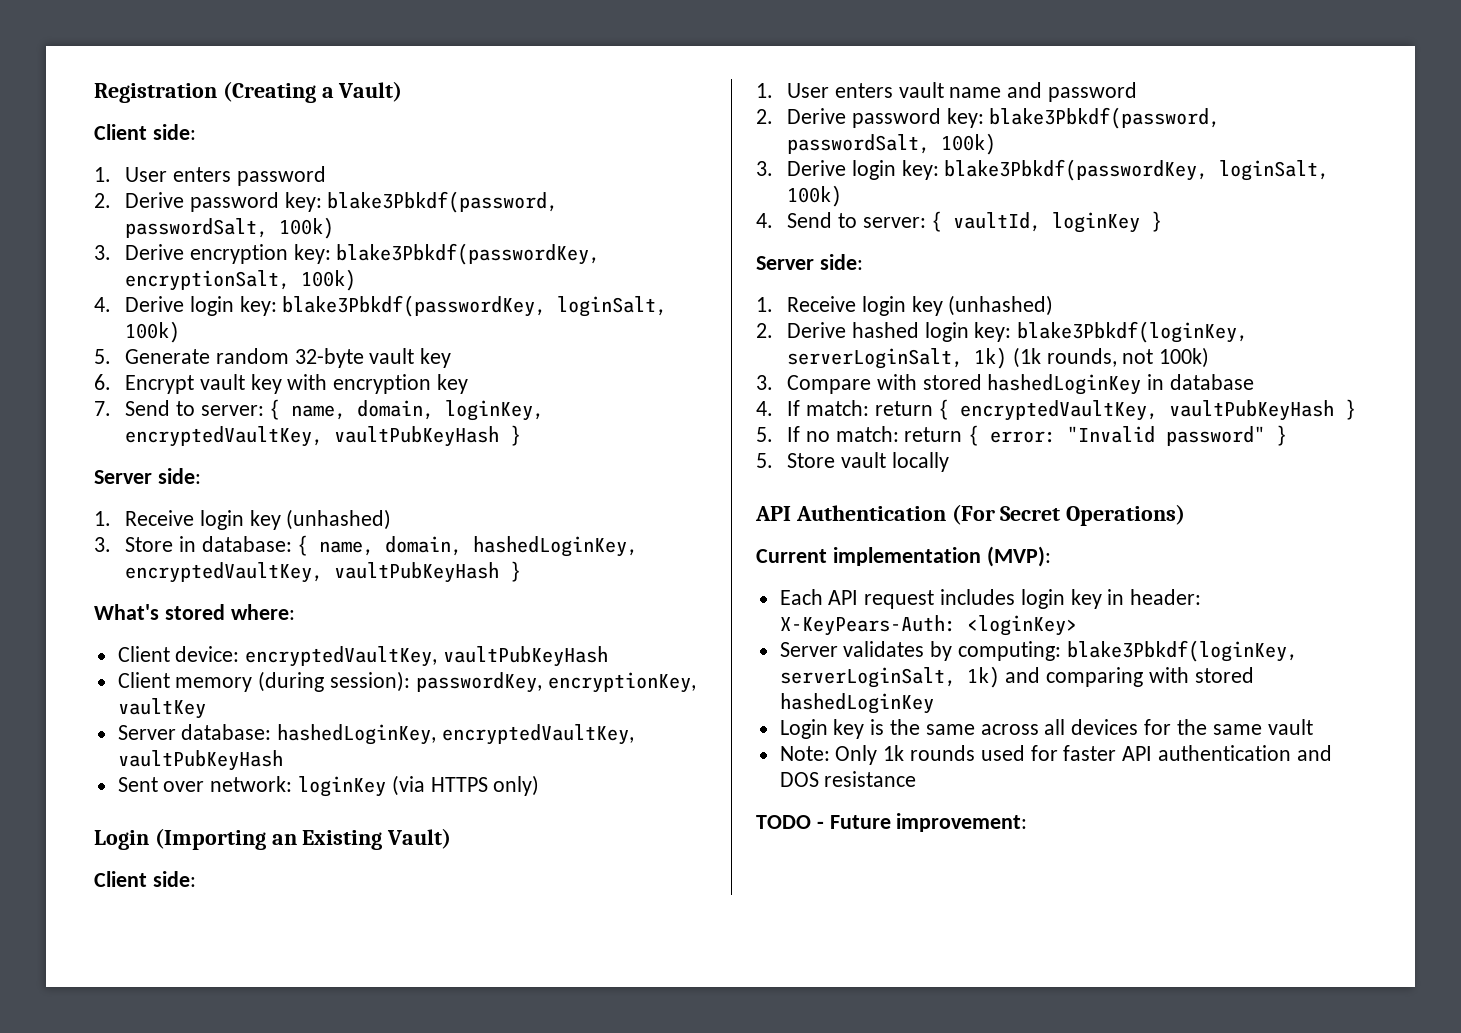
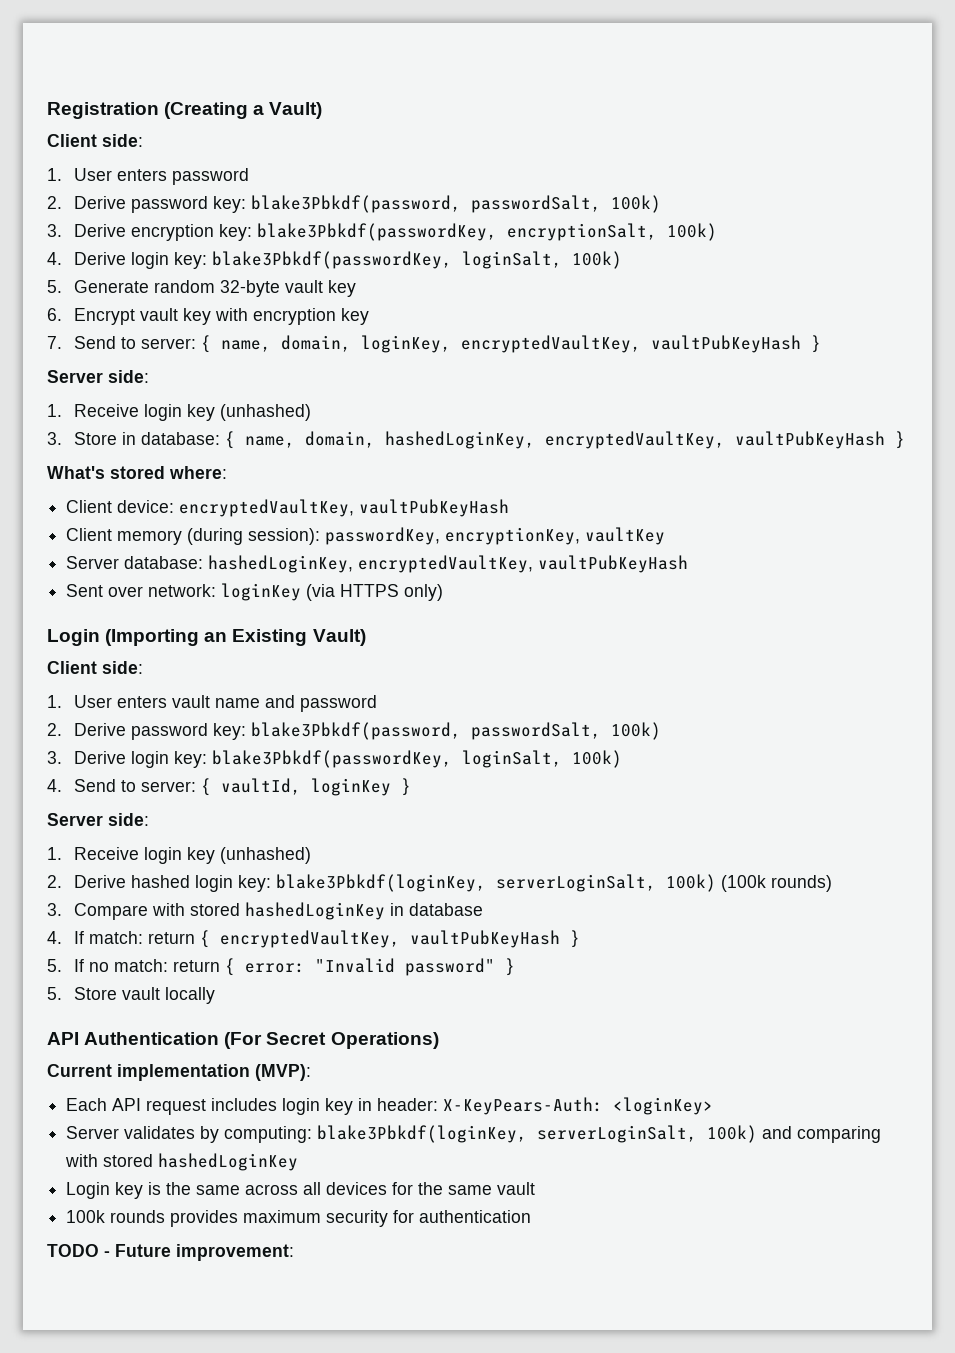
[973,347,1210,369] 1k) (1k rounds, not 100k) -> [665,874,832,892] 100k) (100k rounds)
[966,666,1000,688] 1k) -> [707,1125,758,1143] 100k)
[779,745,1332,765] [779,771,917,787] Note: Only 1k rounds used for faster API authentication and DOS resistance -> [66,1210,532,1227] 100k rounds provides maximum security for authentication

